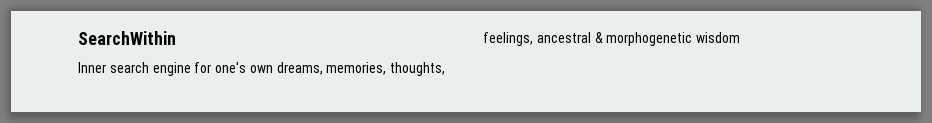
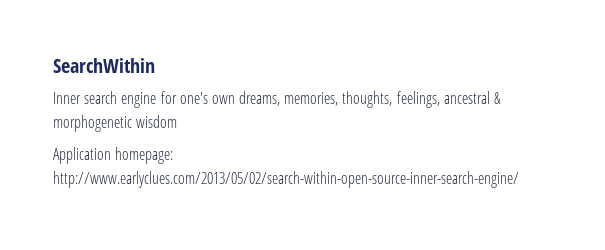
(741, 37) none -> [53,147,174,164] [53,171,519,188] // Application homepage: http://www.earlyclues.com/2013/05/02/search-within-open-source-inner-search-engine/

